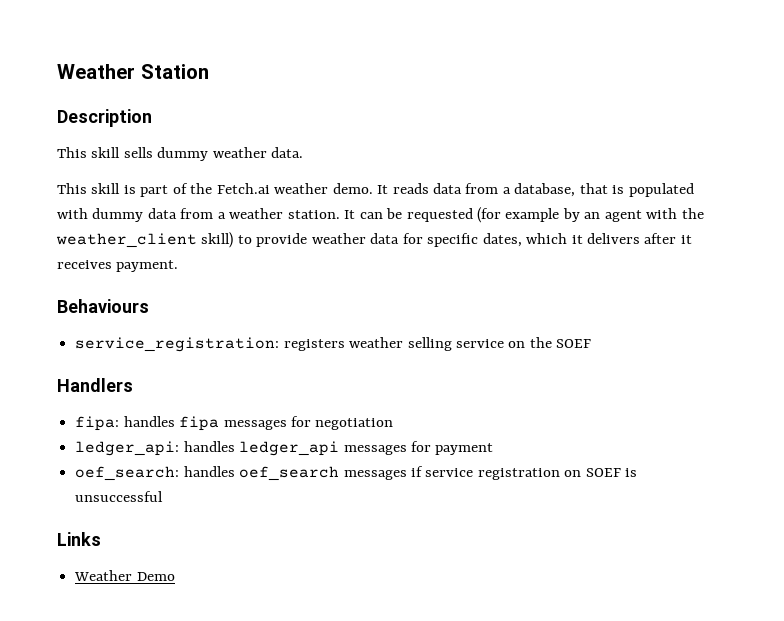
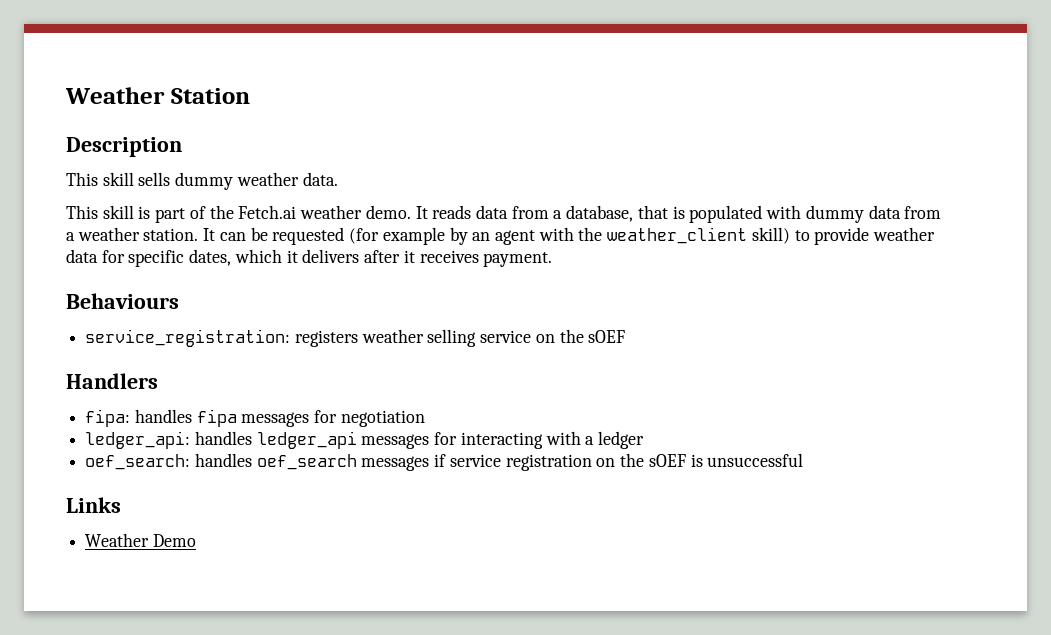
[556,339,592,348] SOEF -> [588,330,626,343] sOEF
[435,443,494,455] payment -> [460,431,645,449] interacting with a ledger
[585,468,621,477] SOEF -> [620,453,686,467] the sOEF

